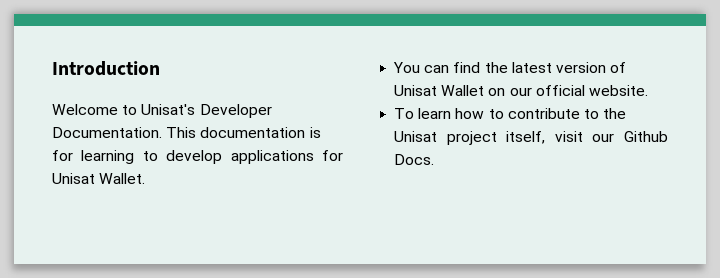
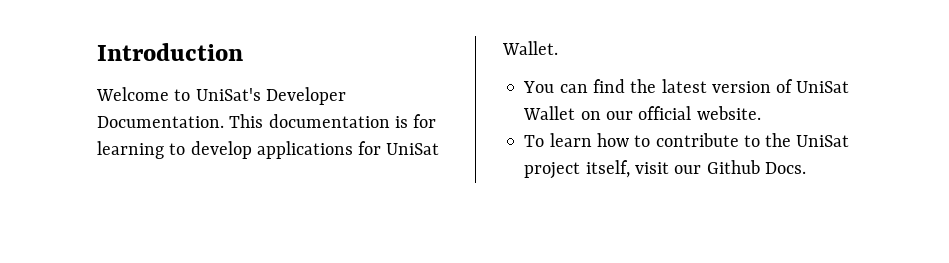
[141,104,196,115] Unisat's -> [195,88,261,101] UniSat's
[52,173,95,184] Unisat -> [386,143,440,155] UniSat
[394,85,438,96] Unisat -> [796,81,850,93] UniSat
[394,131,438,142] Unisat -> [796,135,850,147] UniSat

